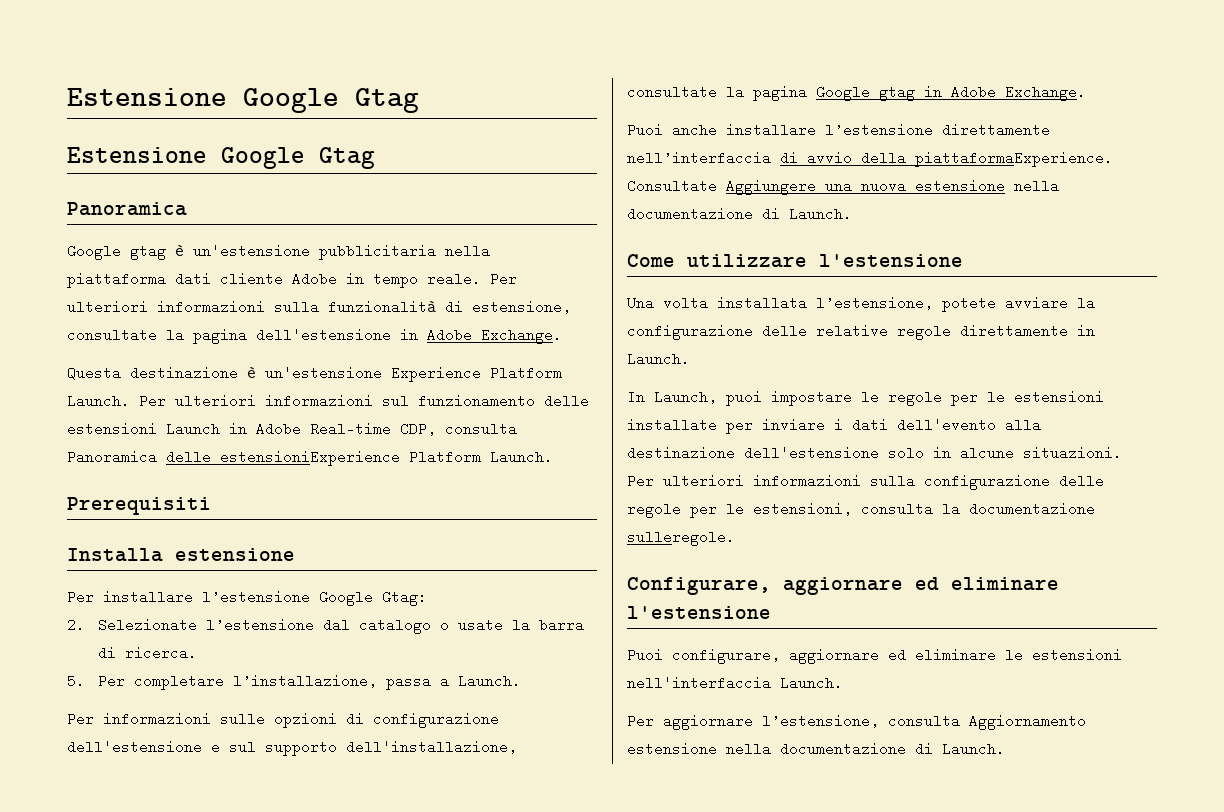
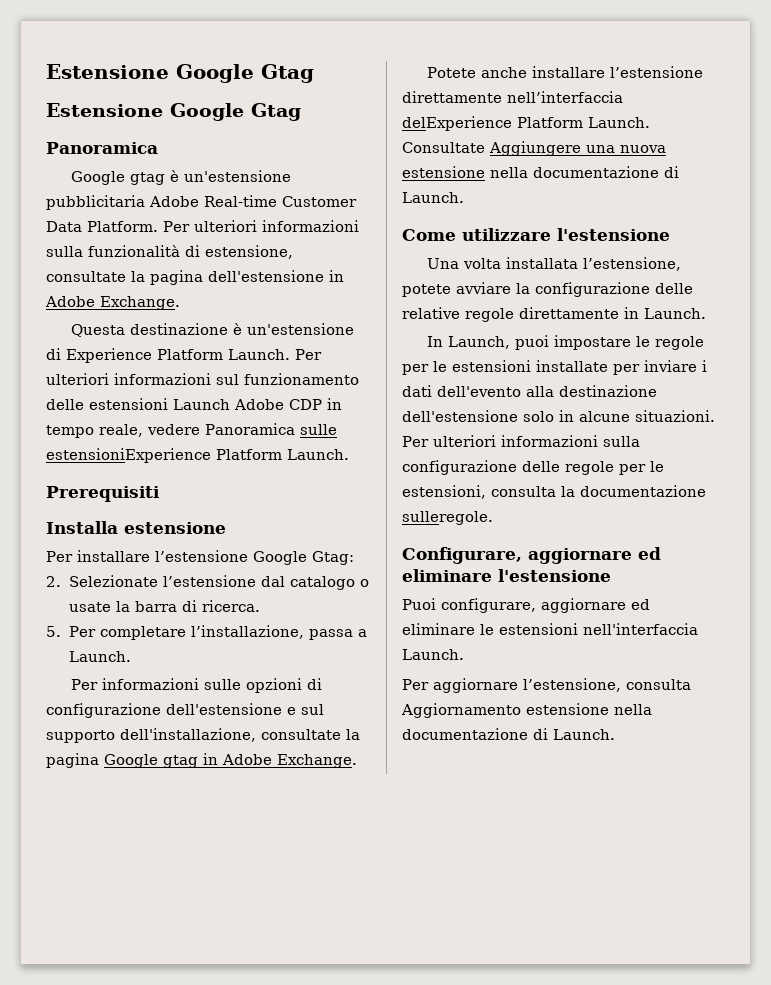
[445,244,490,258] [67,272,481,288] nella piattaforma dati cliente Adobe in tempo reale. -> [149,195,357,207] [46,221,158,232] Adobe Real-time Customer Data Platform.
(382, 373) none -> [46,348,61,360] di
[229,422,517,436] [67,450,211,464] in Adobe Real-time CDP, consulta Panoramica delle -> [234,398,342,410] [46,423,337,438] Adobe CDP in tempo reale, vedere Panoramica sulle
[627,123,663,137] Puoi -> [427,67,477,78] Potete
[780,151,1113,167] di avvio della piattaformaExperience. -> [402,116,650,131] delExperience Platform Launch.

